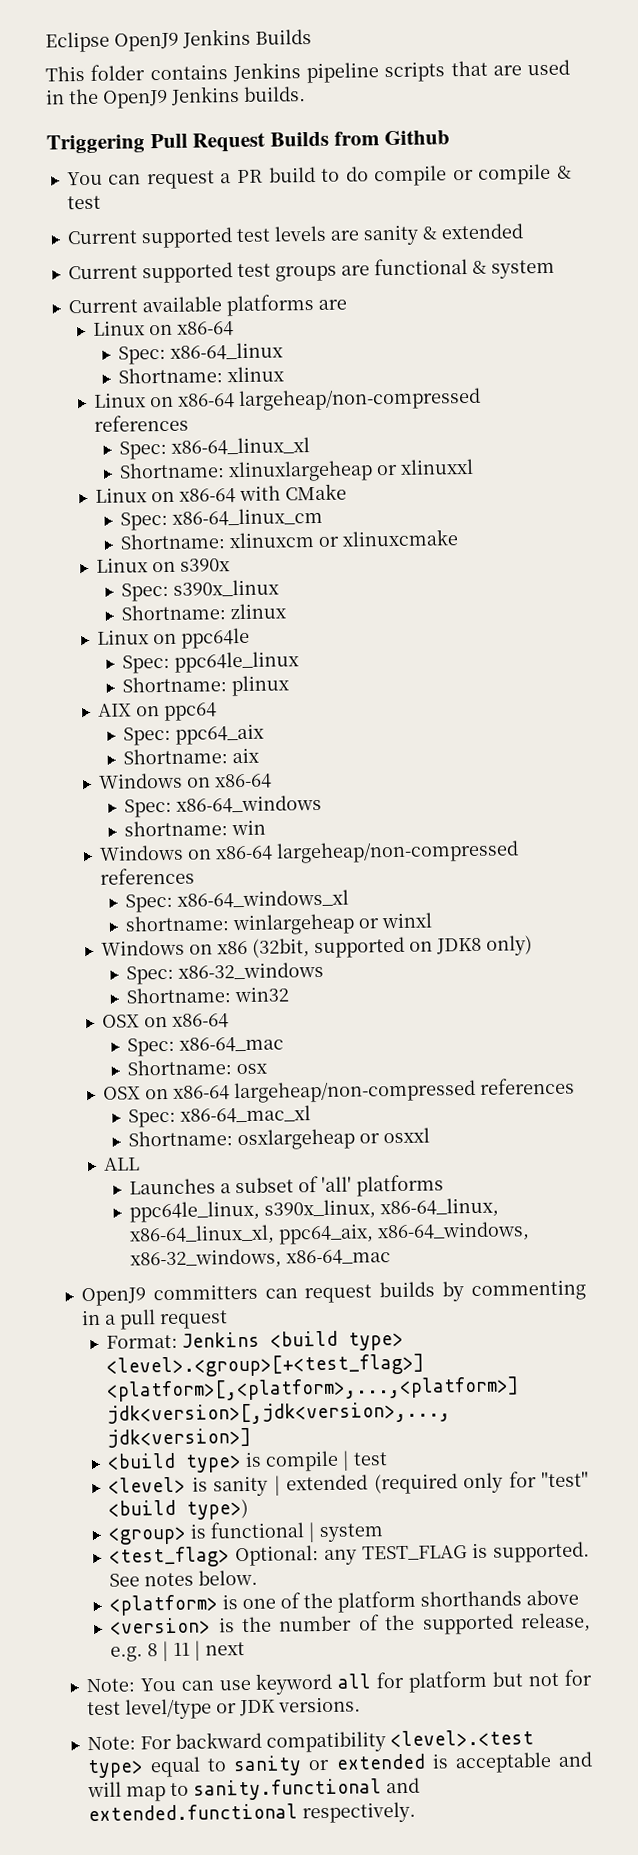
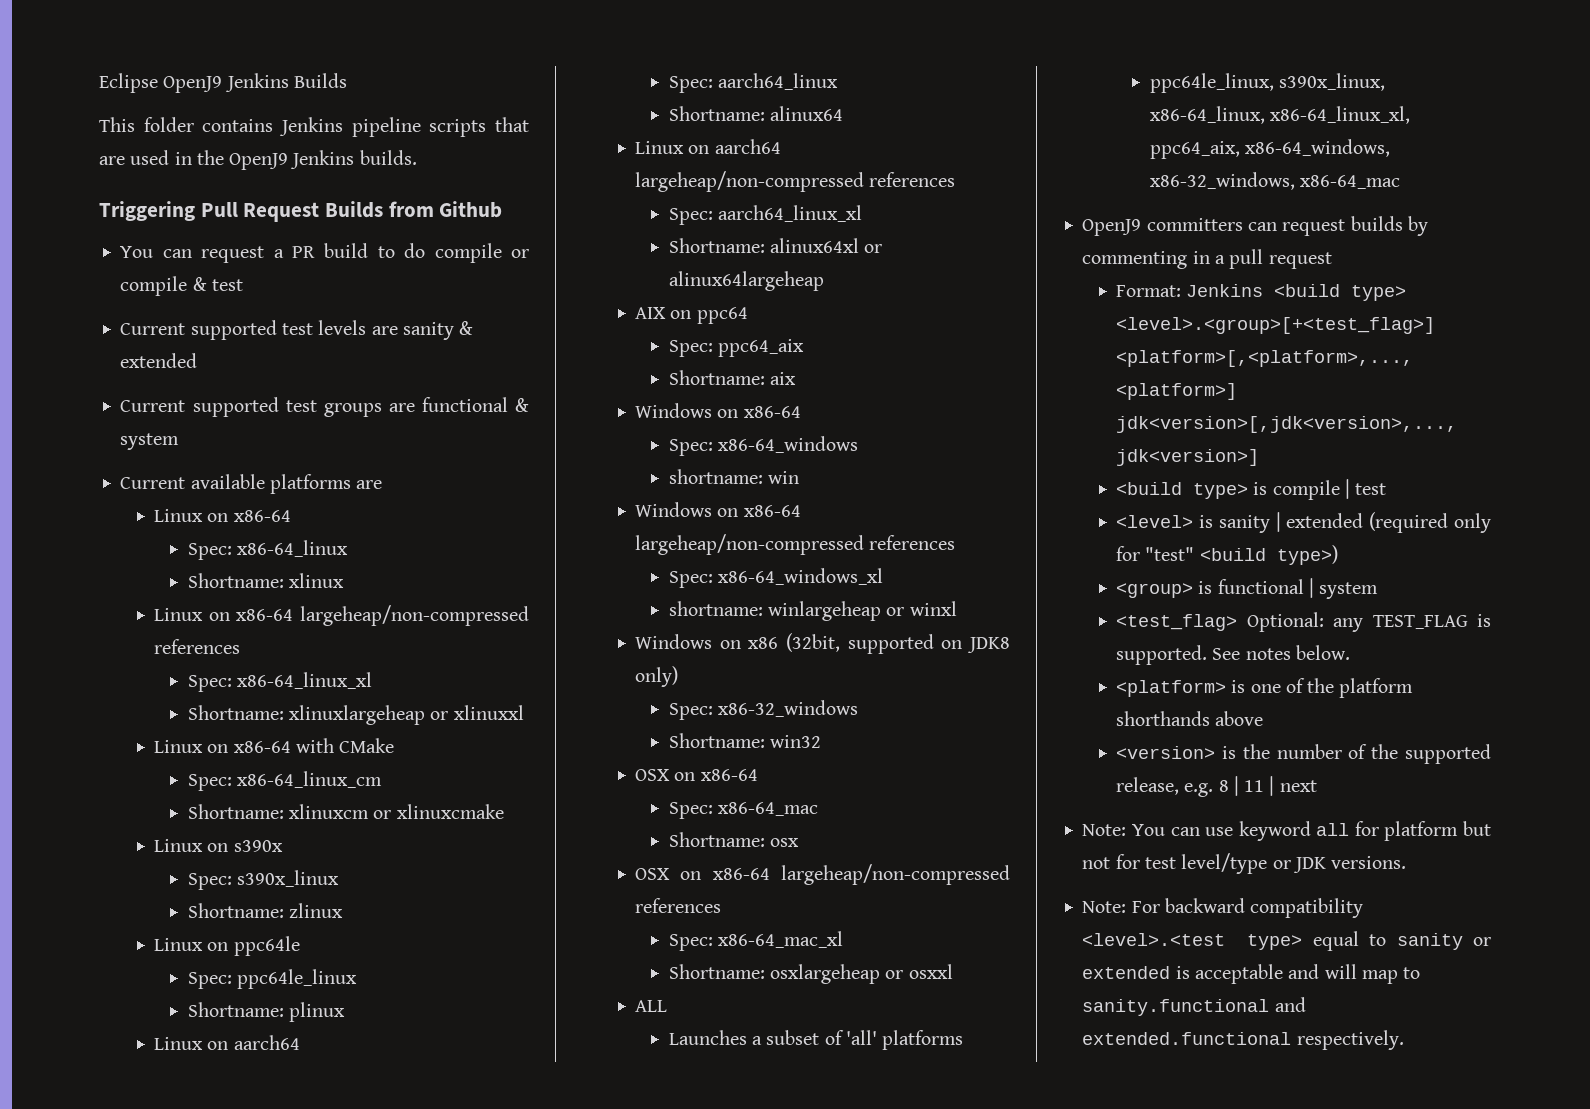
(289, 686) none -> [154,1035,300,1050] [668,73,839,93] [668,106,844,121] [635,139,781,154] [635,171,956,192] [668,205,863,225] [668,238,883,253] [668,271,824,291] // Linux on aarch64 // Spec: aarch64_linux // Shortname: alinux64 // Linux on aarch64 largeheap/non-compressed references // Spec: aarch64_linux_xl // Shortname: alinux64xl or alinux64largeheap

